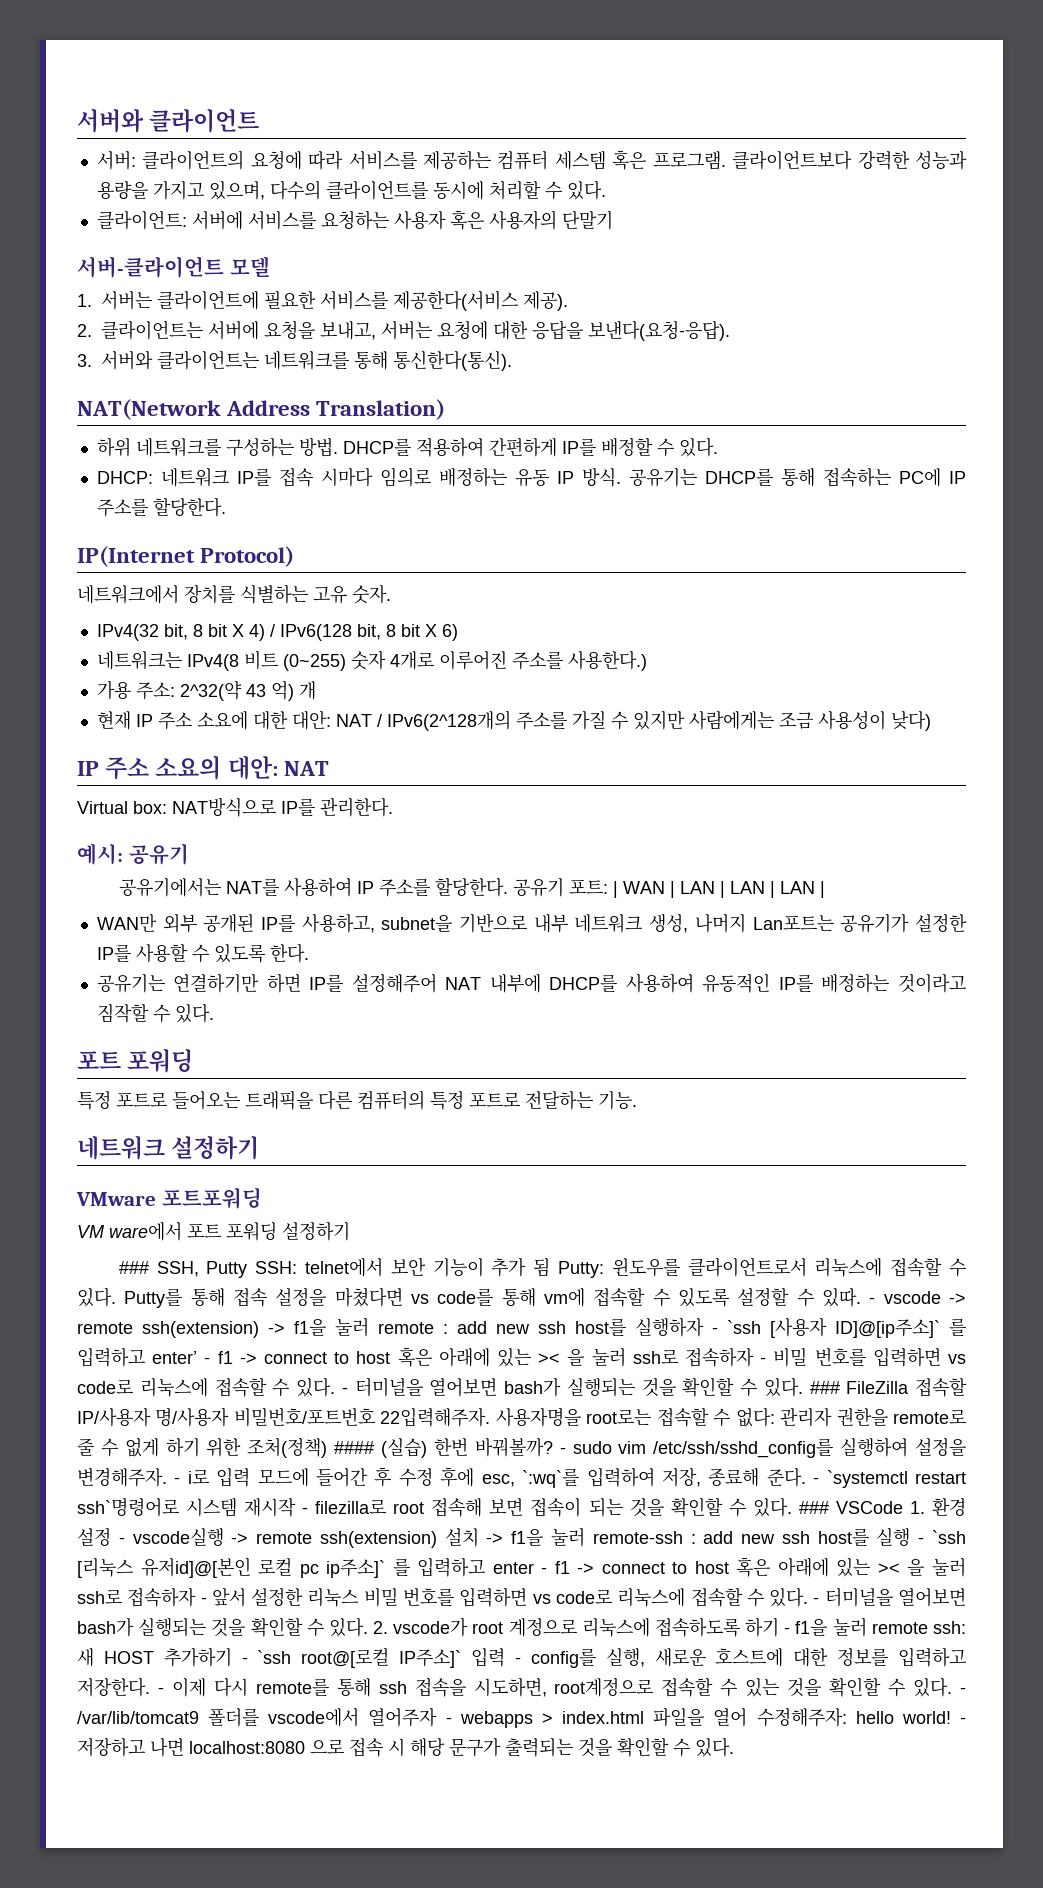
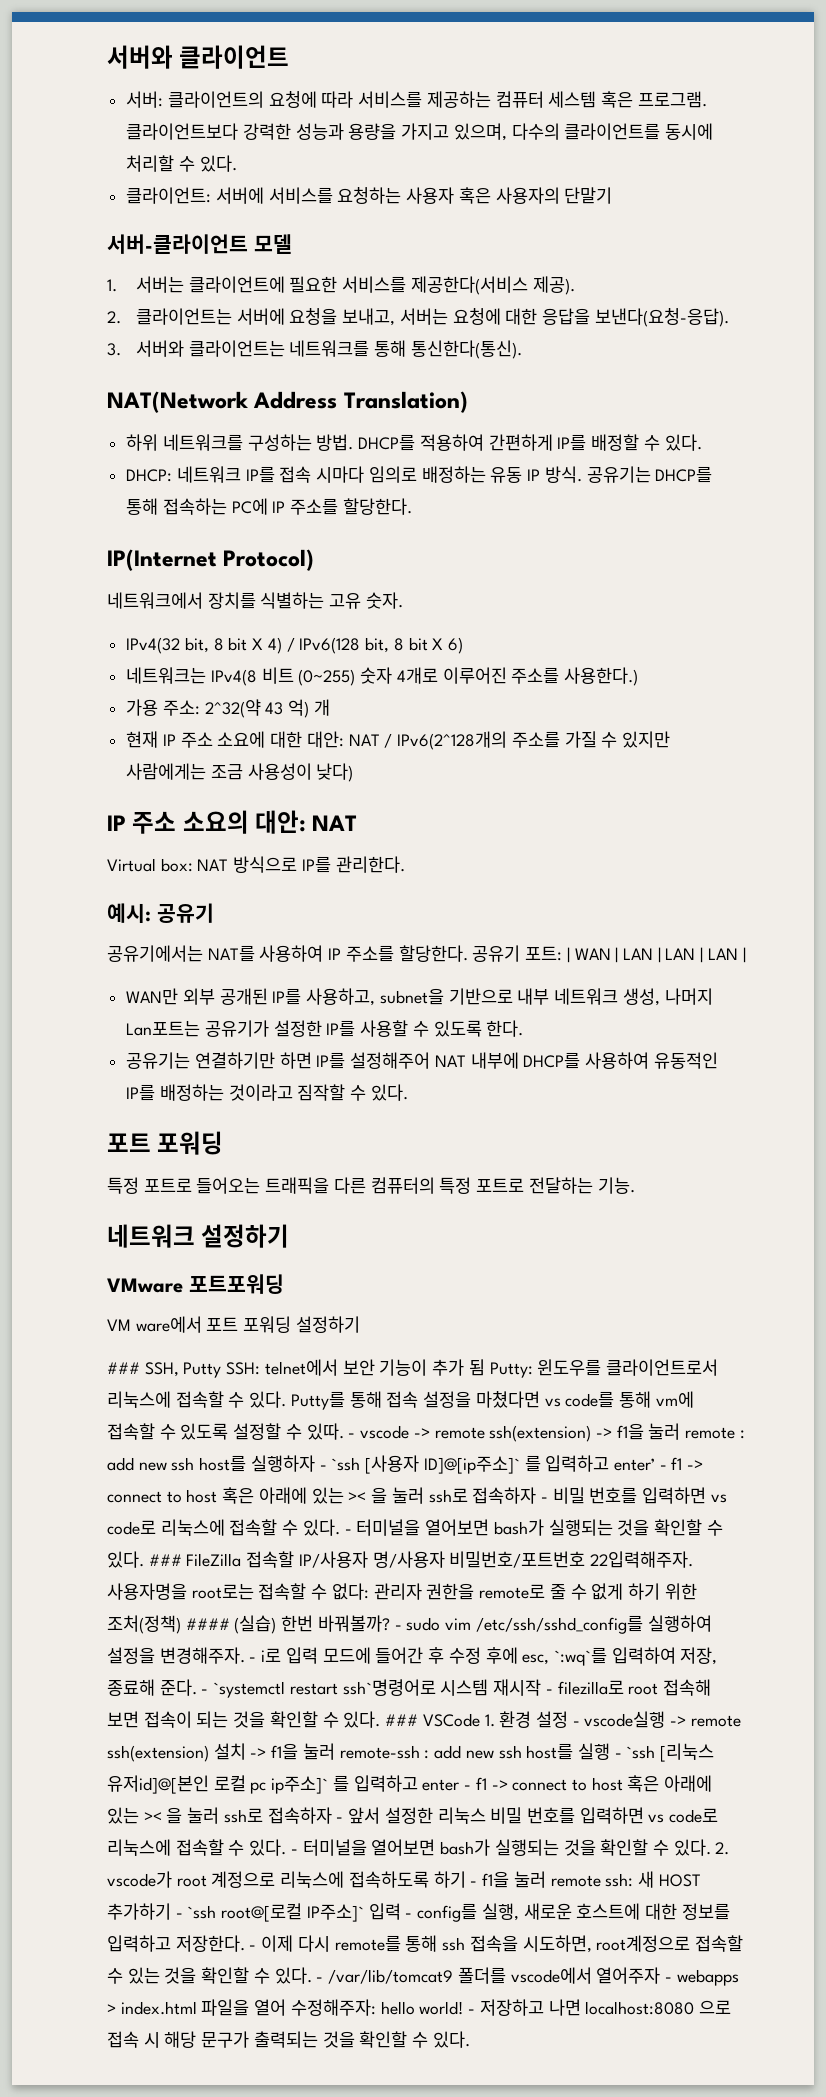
[172,797,276,817] NAT방식으로 -> [197,856,298,873] NAT 방식으로

